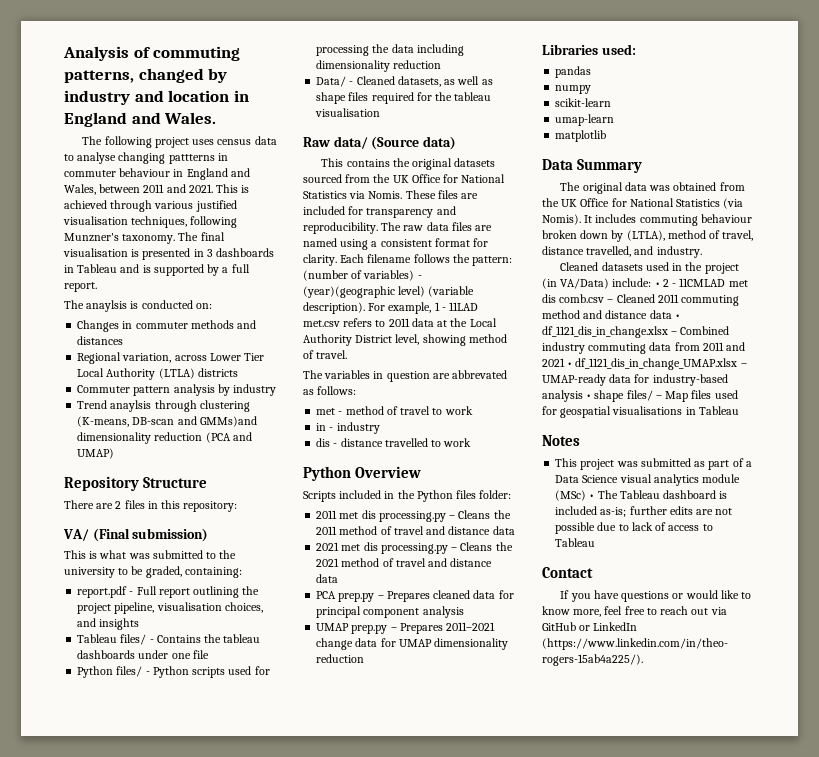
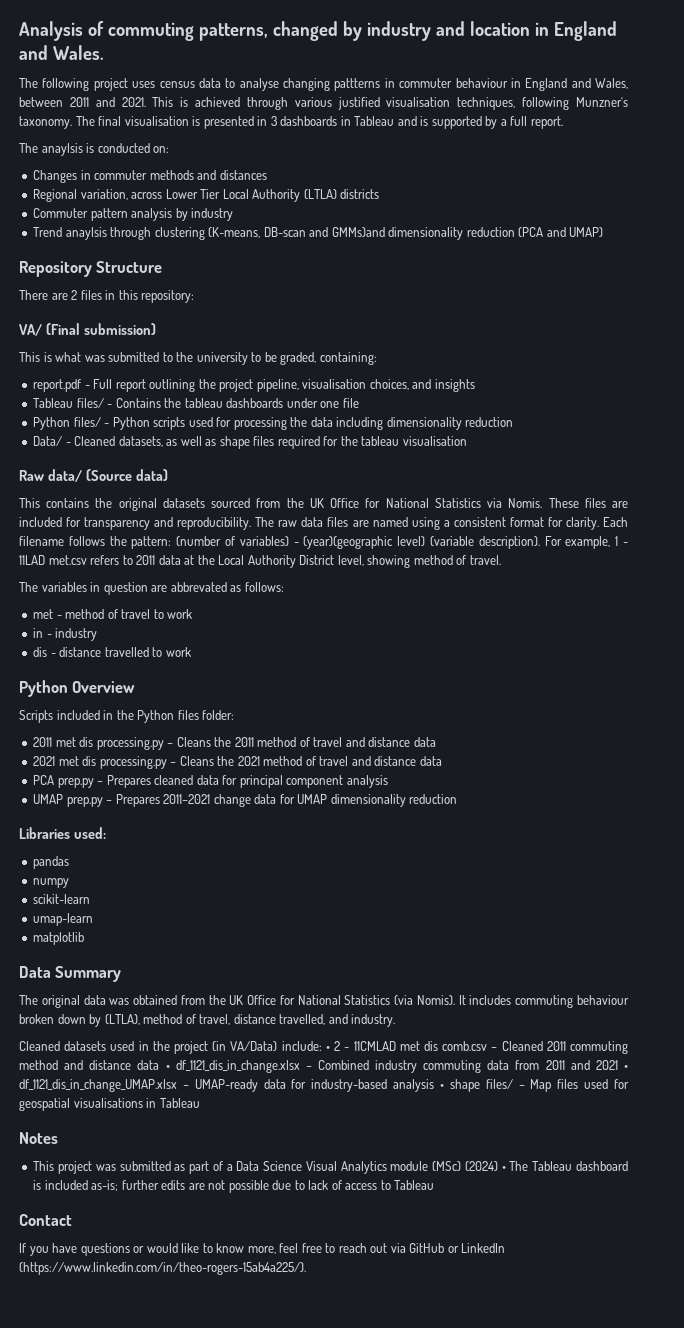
[619,474,699,486] visual analytics -> [305,1161,387,1174] Visual Analytics
(587, 495) none -> [464,1161,498,1171] (2024)

